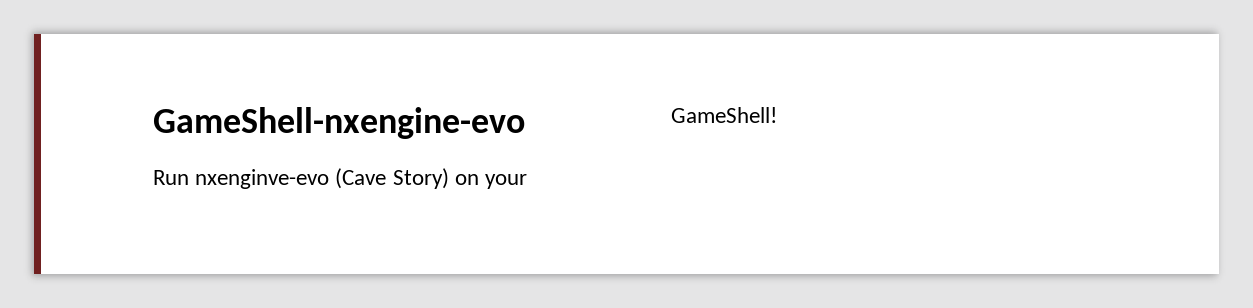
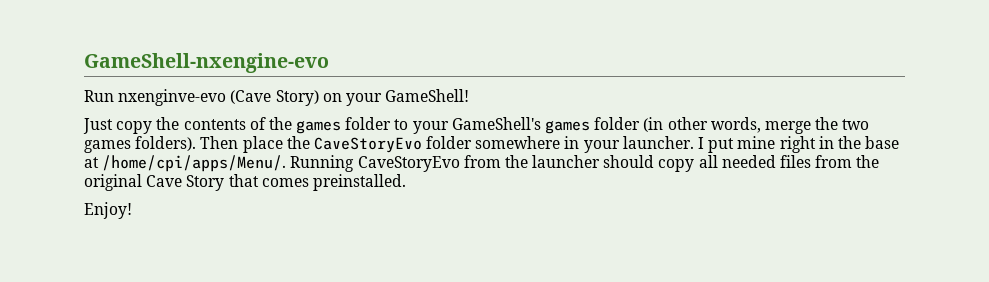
(777, 115) none -> [83,117,870,134] [84,136,900,153] [84,155,880,172] [84,174,406,191] [84,202,132,219] // Just copy the contents of the games folder to your GameShell's games folder (in other words, merge the two games folders). Then place the CaveStoryEvo folder somewhere in your launcher. I put mine right in the base at /home/cpi/apps/Menu/. Running CaveStoryEvo from the launcher should copy all needed files from the original Cave Story that comes preinstalled. // Enjoy!

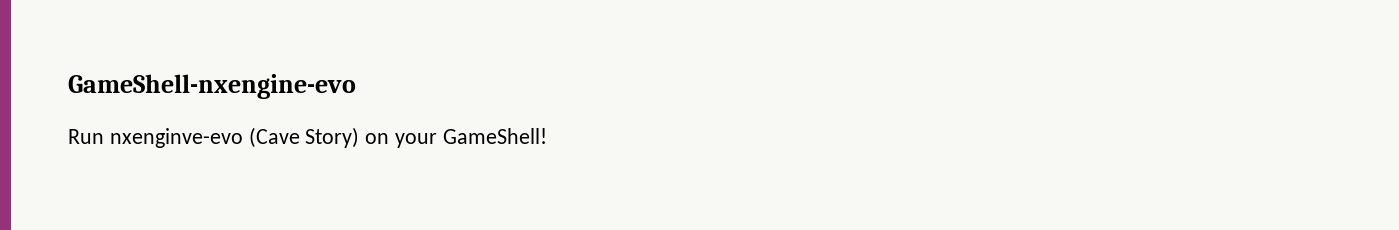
[83,117,870,134] [84,136,900,153] [84,155,880,172] [84,174,406,191] [84,202,132,219] // Just copy the contents of the games folder to your GameShell's games folder (in other words, merge the two games folders). Then place the CaveStoryEvo folder somewhere in your launcher. I put mine right in the base at /home/cpi/apps/Menu/. Running CaveStoryEvo from the launcher should copy all needed files from the original Cave Story that comes preinstalled. // Enjoy! -> (547, 136) none

